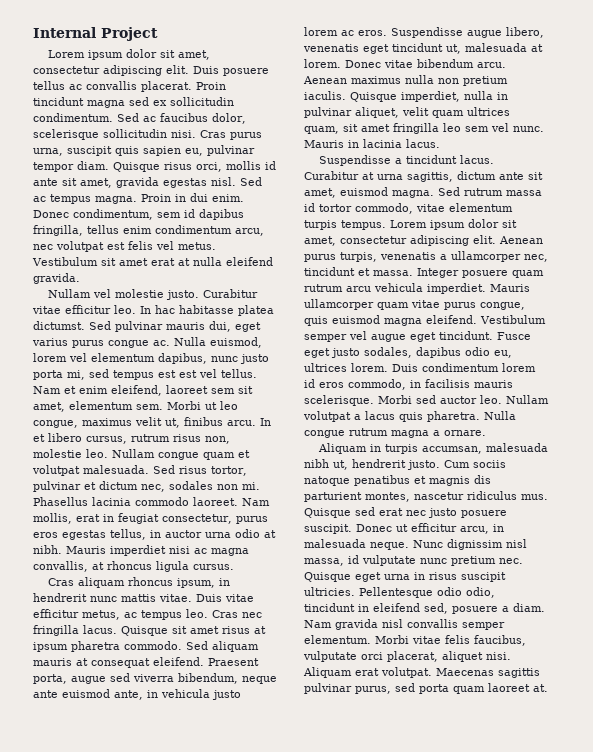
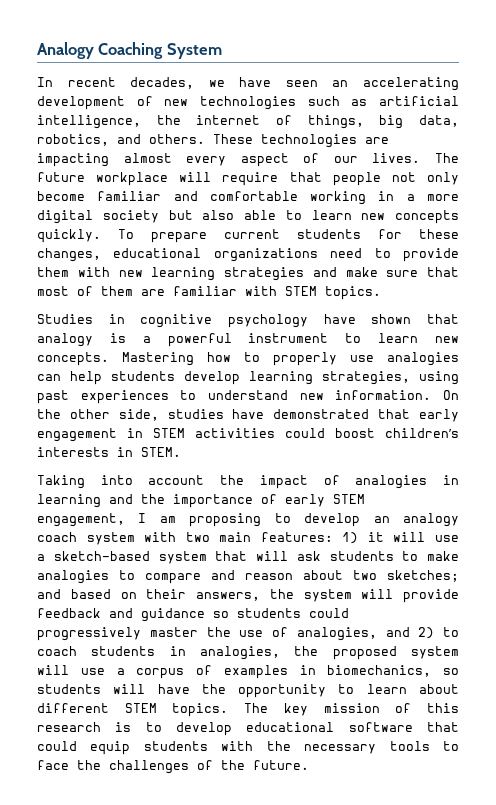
[33,27,158,41] [47,49,210,60] [33,65,269,76] [33,81,226,92] [33,97,234,108] [33,113,246,124] [33,129,262,140] [33,145,255,156] [33,161,276,172] [33,177,262,188] [33,193,244,204] [33,209,244,220] [33,225,264,236] [33,241,216,252] [32,257,273,266] [33,273,80,284] [47,289,258,300] [32,305,274,316] [33,321,261,332] [32,337,262,348] [33,353,269,364] [33,369,257,380] [33,385,253,396] [33,401,238,412] [33,417,271,428] [33,433,230,444] [33,449,250,460] [32,465,247,476] [33,481,260,492] [33,497,270,506] [33,513,268,524] [33,529,276,540] [33,545,249,556] [33,561,234,572] [47,577,230,588] [33,593,254,602] [33,609,262,620] [33,625,266,636] [33,641,259,652] [33,657,259,668] [33,673,277,684] [33,689,241,700] [304,27,544,38] [303,43,543,54] [304,59,506,68] [303,75,508,86] [304,91,508,102] [304,107,510,118] [304,123,544,134] [304,139,440,148] [318,155,494,166] [304,171,543,182] [304,187,542,198] [304,203,513,214] [304,219,517,230] [304,235,543,246] [304,251,548,262] [304,267,544,278] [304,283,530,294] [304,299,525,310] [304,315,546,326] [304,331,531,342] [304,347,512,358] [304,363,536,372] [304,379,513,390] [304,395,549,406] [303,411,516,422] [304,428,486,438] [317,443,548,454] [304,459,506,470] [304,475,491,486] [304,491,548,502] [304,507,507,518] [304,523,504,534] [304,539,527,550] [304,555,523,566] [304,572,506,582] [304,587,495,598] [304,603,545,614] [304,619,505,630] [304,635,526,646] [303,651,511,662] [303,667,540,678] [304,683,548,694] Internal Project // Lorem ipsum dolor sit amet, consectetur adipiscing elit. Duis posuere tellus ac convallis placerat. Proin tincidunt magna sed ex sollicitudin condimentum. Sed ac faucibus dolor, scelerisque sollicitudin nisi. Cras purus urna, suscipit quis sapien eu, pulvinar tempor diam. Quisque risus orci, mollis id ante sit amet, gravida egestas nisl. Sed ac tempus magna. Proin in dui enim. Donec condimentum, sem id dapibus fringilla, tellus enim condimentum arcu, nec volutpat est felis vel metus. Vestibulum sit amet erat at nulla eleifend gravida. // Nullam vel molestie justo. Curabitur vitae efficitur leo. In hac habitasse platea dictumst. Sed pulvinar mauris dui, eget varius purus congue ac. Nulla euismod, lorem vel elementum dapibus, nunc justo porta mi, sed tempus est est vel tellus. Nam et enim eleifend, laoreet sem sit amet, elementum sem. Morbi ut leo congue, maximus velit ut, finibus arcu. In et libero cursus, rutrum risus non, molestie leo. Nullam congue quam et volutpat malesuada. Sed risus tortor, pulvinar et dictum nec, sodales non mi. Phasellus lacinia commodo laoreet. Nam mollis, erat in feugiat consectetur, purus eros egestas tellus, in auctor urna odio at nibh. Mauris imperdiet nisi ac magna convallis, at rhoncus ligula cursus. // Cras aliquam rhoncus ipsum, in hendrerit nunc mattis vitae. Duis vitae efficitur metus, ac tempus leo. Cras nec fringilla lacus. Quisque sit amet risus at ipsum pharetra commodo. Sed aliquam mauris at consequat eleifend. Praesent porta, augue sed viverra bibendum, neque ante euismod ante, in vehicula justo lorem ac eros. Suspendisse augue libero, venenatis eget tincidunt ut, malesuada at lorem. Donec vitae bibendum arcu. Aenean maximus nulla non pretium iaculis. Quisque imperdiet, nulla in pulvinar aliquet, velit quam ultrices quam, sit amet fringilla leo sem vel nunc. Mauris in lacinia lacus. // Suspendisse a tincidunt lacus. Curabitur at urna sagittis, dictum ante sit amet, euismod magna. Sed rutrum massa id tortor commodo, vitae elementum turpis tempus. Lorem ipsum dolor sit amet, consectetur adipiscing elit. Aenean purus turpis, venenatis a ullamcorper nec, tincidunt et massa. Integer posuere quam rutrum arcu vehicula imperdiet. Mauris ullamcorper quam vitae purus congue, quis euismod magna eleifend. Vestibulum semper vel augue eget tincidunt. Fusce eget justo sodales, dapibus odio eu, ultrices lorem. Duis condimentum lorem id eros commodo, in facilisis mauris scelerisque. Morbi sed auctor leo. Nullam volutpat a lacus quis pharetra. Nulla congue rutrum magna a ornare. // Aliquam in turpis accumsan, malesuada nibh ut, hendrerit justo. Cum sociis natoque penatibus et magnis dis parturient montes, nascetur ridiculus mus. Quisque sed erat nec justo posuere suscipit. Donec ut efficitur arcu, in malesuada neque. Nunc dignissim nisl massa, id vulputate nunc pretium nec. Quisque eget urna in risus suscipit ultricies. Pellentesque odio odio, tincidunt in eleifend sed, posuere a diam. Nam gravida nisl convallis semper elementum. Morbi vitae felis faucibus, vulputate orci placerat, aliquet nisi. Aliquam erat volutpat. Maecenas sagittis pulvinar purus, sed porta quam laoreet at. -> [37,42,222,59] [37,77,459,91] [37,96,460,110] [37,115,460,129] [37,134,389,148] [37,153,459,167] [37,172,460,186] [37,191,459,205] [37,210,459,224] [37,229,459,243] [37,248,459,262] [37,267,459,281] [37,286,381,300] [37,314,460,328] [37,333,459,347] [37,352,459,366] [37,371,459,385] [37,390,459,404] [37,409,459,422] [37,428,459,442] [37,447,181,457] [37,475,460,489] [37,494,365,508] [37,513,459,527] [37,532,459,545] [37,551,459,564] [37,570,459,584] [37,589,459,603] [37,608,349,622] [37,627,459,641] [37,646,459,660] [37,665,459,679] [37,684,459,698] [37,703,460,717] [37,722,459,736] [37,741,459,755] [37,760,309,774] Analogy Coaching System // In recent decades, we have seen an accelerating development of new technologies such as artificial intelligence, the internet of things, big data, robotics, and others. These technologies are impacting almost every aspect of our lives. The future workplace will require that people not only become familiar and comfortable working in a more digital society but also able to learn new concepts quickly. To prepare current students for these changes, educational organizations need to provide them with new learning strategies and make sure that most of them are familiar with STEM topics. // Studies in cognitive psychology have shown that analogy is a powerful instrument to learn new concepts. Mastering how to properly use analogies can help students develop learning strategies, using past experiences to understand new information. On the other side, studies have demonstrated that early engagement in STEM activities could boost children’s interests in STEM. // Taking into account the impact of analogies in learning and the importance of early STEM engagement, I am proposing to develop an analogy coach system with two main features: 1) it will use a sketch-based system that will ask students to make analogies to compare and reason about two sketches; and based on their answers, the system will provide feedback and guidance so students could progressively master the use of analogies, and 2) to coach students in analogies, the proposed system will use a corpus of examples in biomechanics, so students will have the opportunity to learn about different STEM topics. The key mission of this research is to develop educational software that could equip students with the necessary tools to face the challenges of the future.

